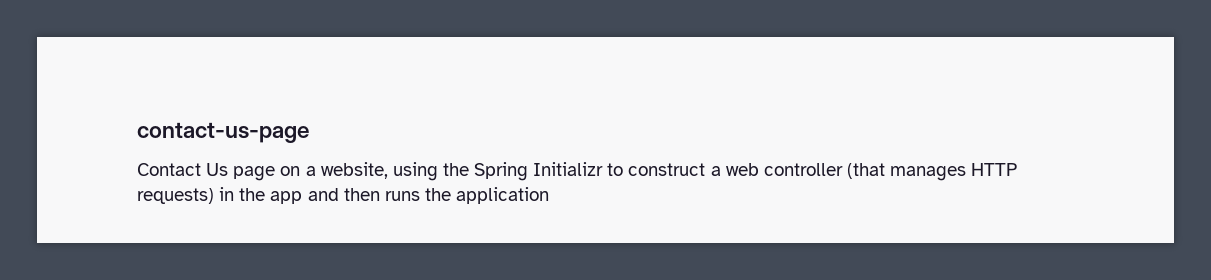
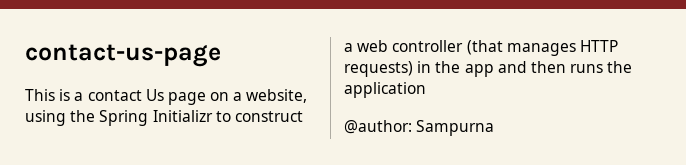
[137,163,201,176] Contact -> [25,89,142,101] This is a contact
(550, 195) none -> [344,120,495,136] // @author: Sampurna

